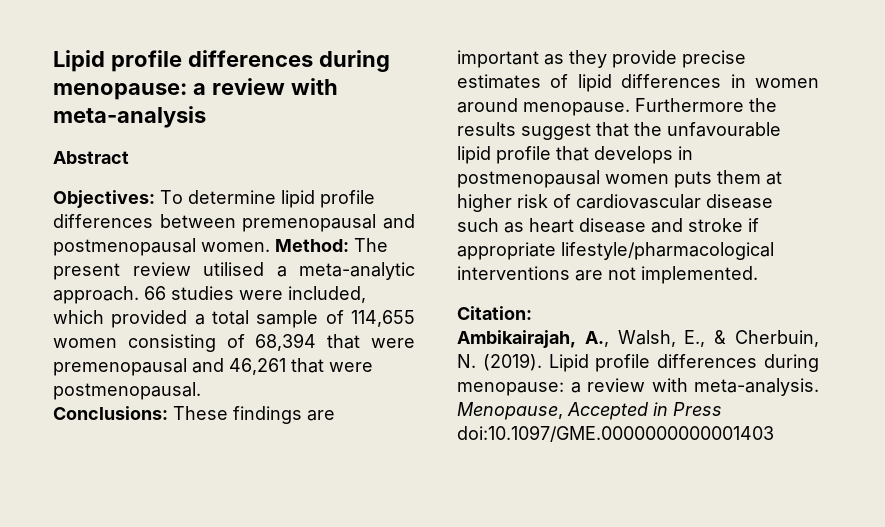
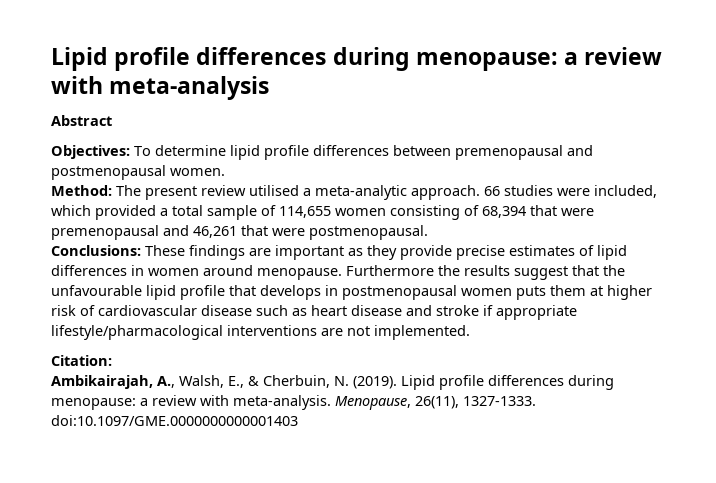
(270, 247) none -> (225, 172) //
[567,402,722,420] Accepted in Press -> [415,396,536,409] 26(11), 1327-1333.

